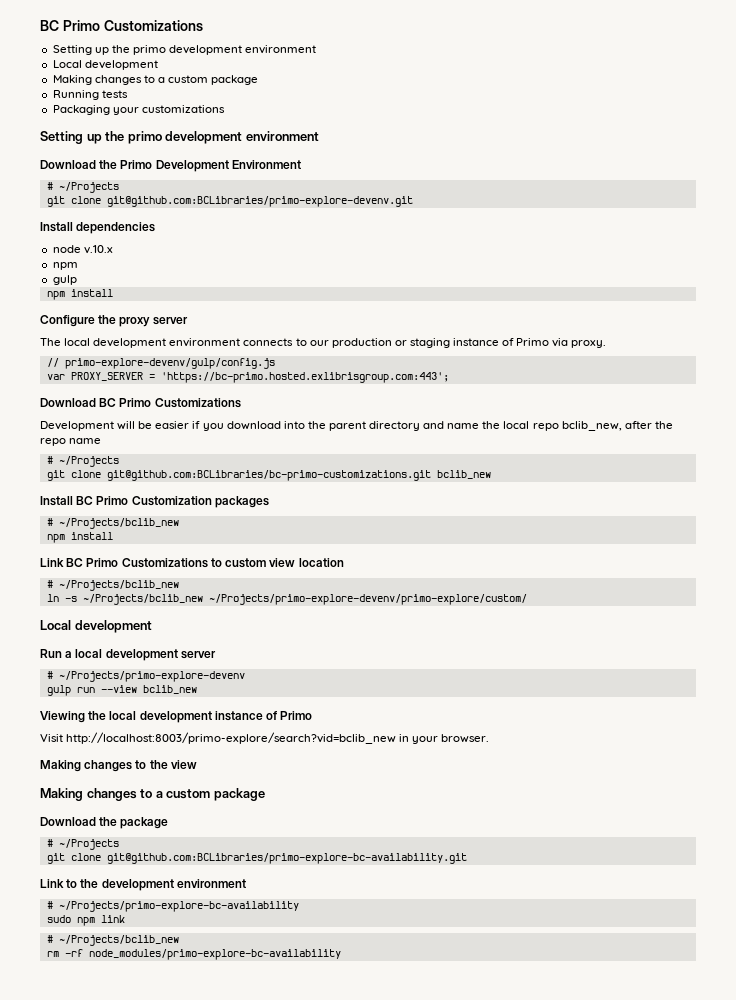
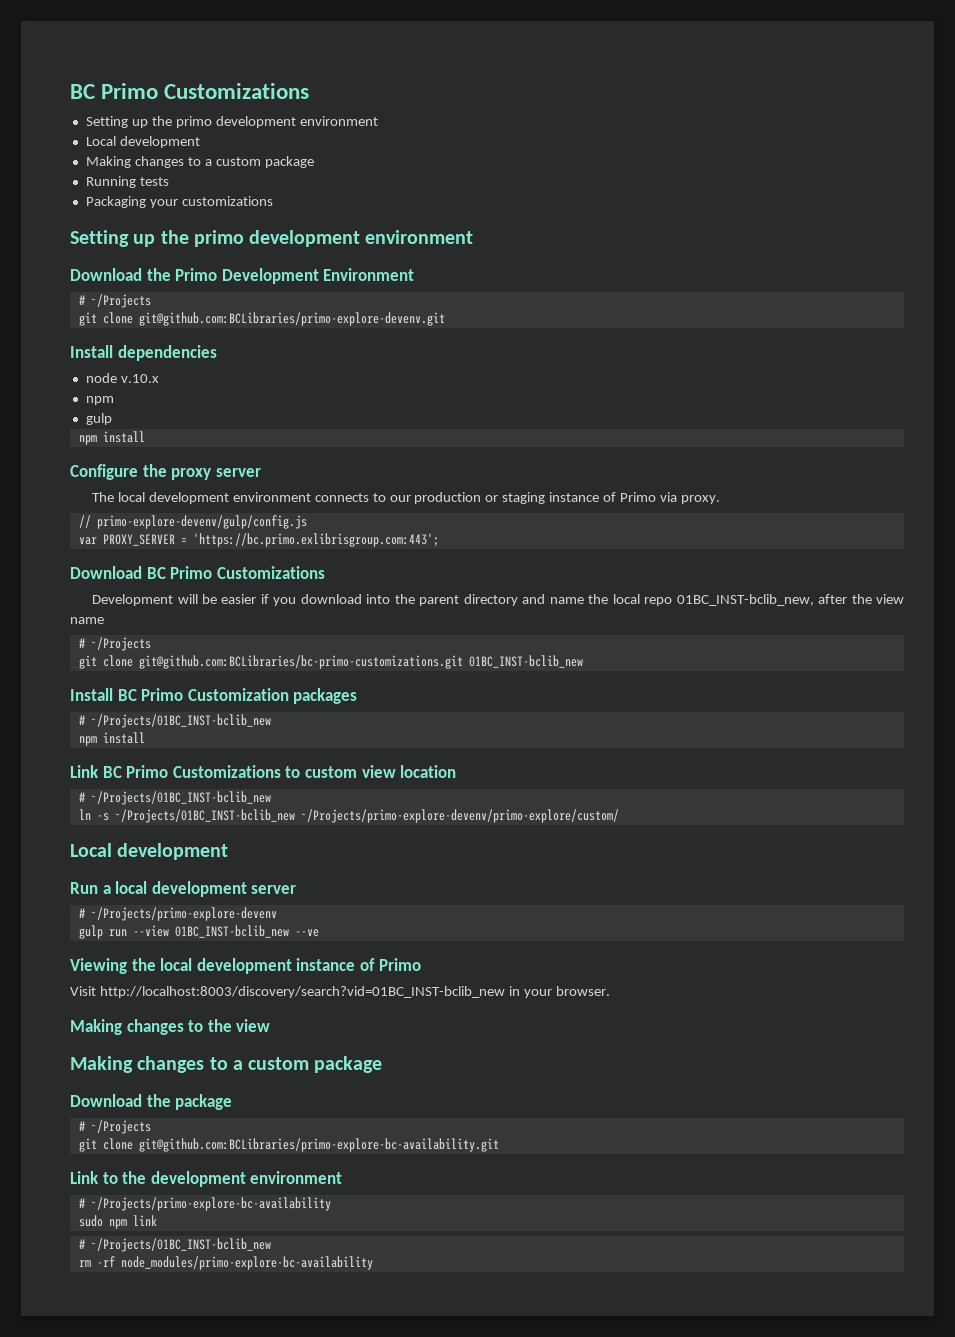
[160,372,449,383] 'https://bc-primo.hosted.exlibrisgroup.com:443'; -> [192,533,439,547] 'https://bc.primo.exlibrisgroup.com:443';
[561,421,622,431] bclib_new, -> [676,594,814,606] 01BC_INST-bclib_new,
[40,438,66,446] repo -> [875,594,904,604] view
[436,470,491,479] bclib_new -> [468,655,583,668] 01BC_INST-bclib_new
[58,518,179,529] ~/Projects/bclib_new -> [90,714,271,728] ~/Projects/01BC_INST-bclib_new
[58,580,179,591] ~/Projects/bclib_new -> [90,791,271,805] ~/Projects/01BC_INST-bclib_new
[82,594,203,605] ~/Projects/bclib_new -> [114,809,295,823] ~/Projects/01BC_INST-bclib_new
[142,685,197,694] bclib_new -> [174,925,319,938] 01BC_INST-bclib_new --ve
[66,732,397,744] http://localhost:8003/primo-explore/search?vid=bclib_new -> [99,986,505,998] http://localhost:8003/discovery/search?vid=01BC_INST-bclib_new
[58,935,179,946] ~/Projects/bclib_new -> [90,1238,271,1252] ~/Projects/01BC_INST-bclib_new

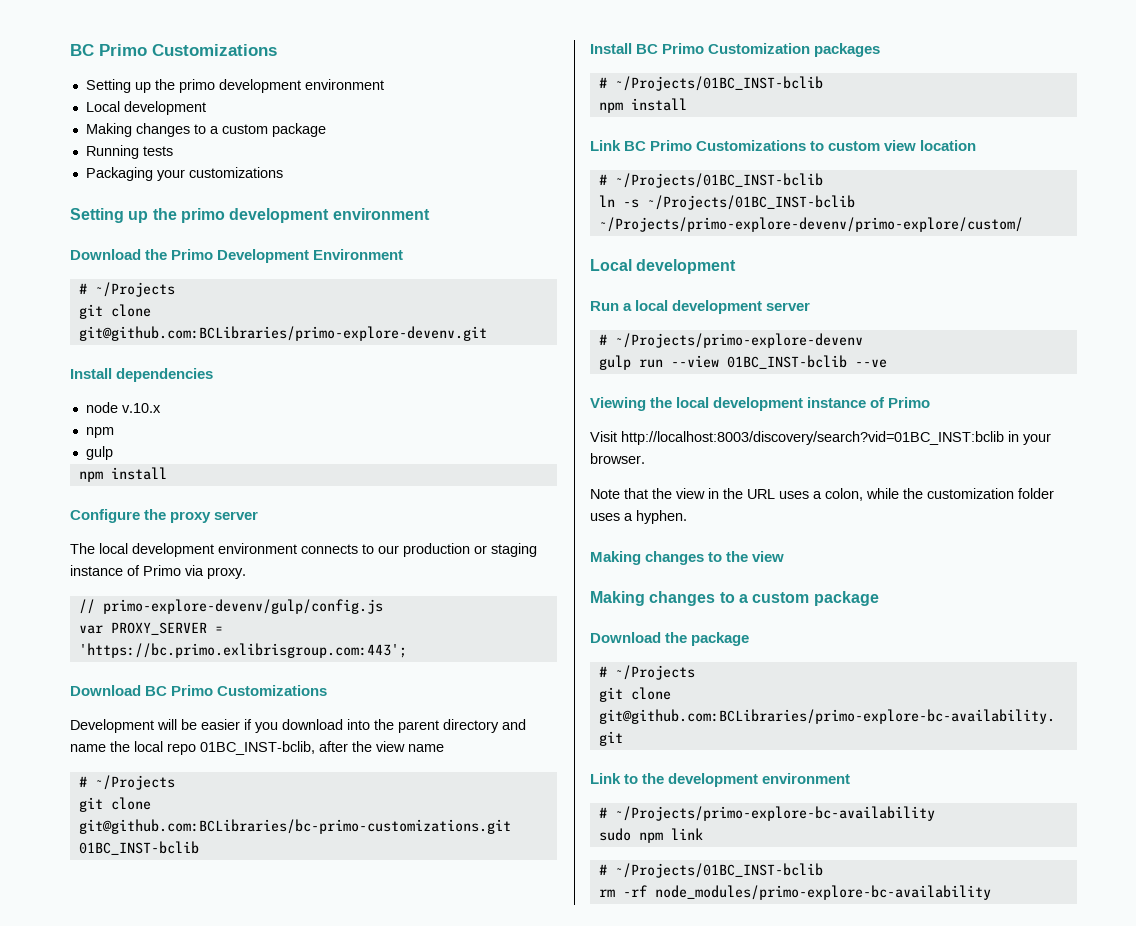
[676,594,814,606] 01BC_INST-bclib_new, -> [200,741,315,755] 01BC_INST-bclib,
[468,655,583,668] 01BC_INST-bclib_new -> [78,841,199,855] 01BC_INST-bclib
[90,714,271,728] ~/Projects/01BC_INST-bclib_new -> [614,76,823,91] ~/Projects/01BC_INST-bclib
[90,791,271,805] ~/Projects/01BC_INST-bclib_new -> [614,173,823,188] ~/Projects/01BC_INST-bclib
[114,809,295,823] ~/Projects/01BC_INST-bclib_new -> [646,195,855,210] ~/Projects/01BC_INST-bclib
[174,925,289,938] 01BC_INST-bclib_new -> [726,355,847,369] 01BC_INST-bclib
[99,986,505,998] http://localhost:8003/discovery/search?vid=01BC_INST-bclib_new -> [621,431,1004,445] http://localhost:8003/discovery/search?vid=01BC_INST:bclib
(610, 991) none -> [590,488,1054,501] [590,510,687,524] // Note that the view in the URL uses a colon, while the customization folder uses a hyphen.
[90,1238,271,1252] ~/Projects/01BC_INST-bclib_new -> [614,863,823,878] ~/Projects/01BC_INST-bclib

